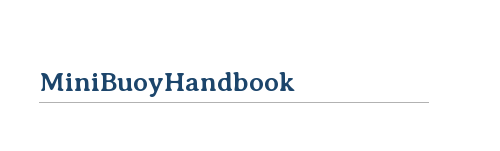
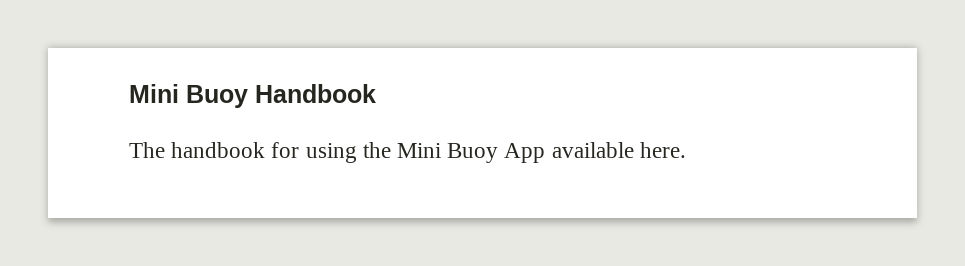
[39,72,295,97] MiniBuoyHandbook -> [129,84,376,108] [129,142,686,163] Mini Buoy Handbook // The handbook for using the Mini Buoy App available here.

